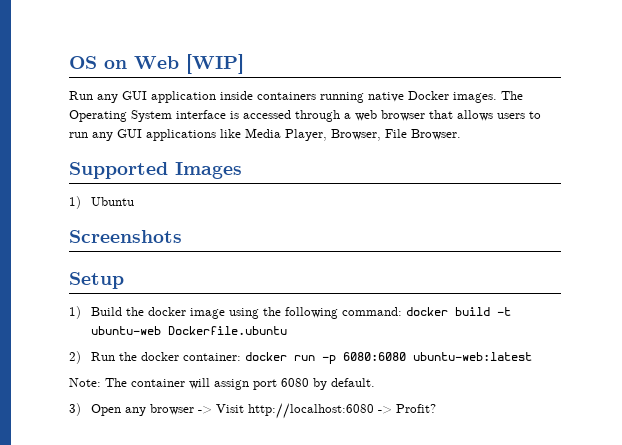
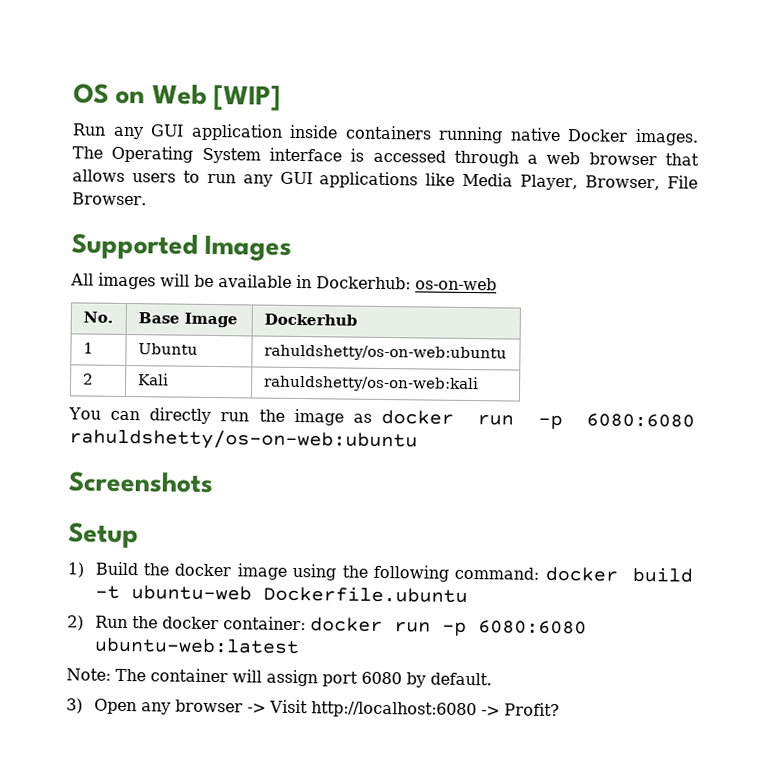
[69,196,135,209] 1) Ubuntu -> [70,272,497,291] [82,311,113,323] [137,312,238,328] [263,313,357,326] [82,342,94,354] [137,343,198,355] [263,344,507,362] [82,373,94,385] [137,373,169,386] [263,374,479,393] [68,407,695,430] [69,428,418,452] All images will be available in Dockerhub: os-on-web // No. | Base Image | Dockerhub // 1 | Ubuntu | rahuldshetty/os-on-web:ubuntu // 2 | Kali | rahuldshetty/os-on-web:kali // You can directly run the image as docker run -p 6080:6080 rahuldshetty/os-on-web:ubuntu

